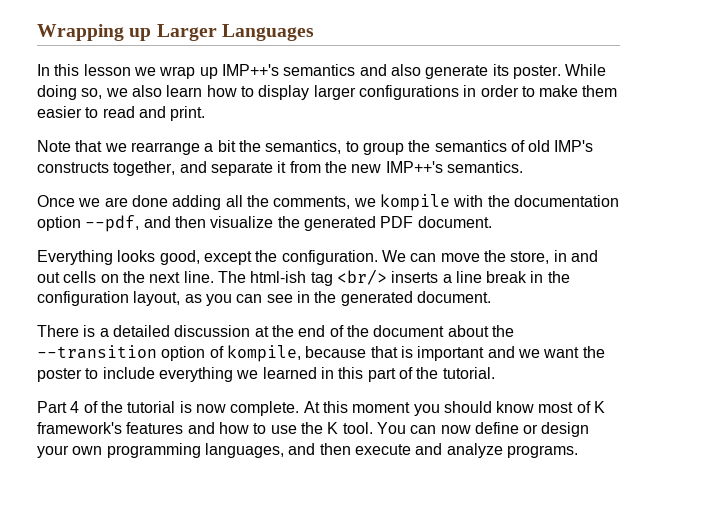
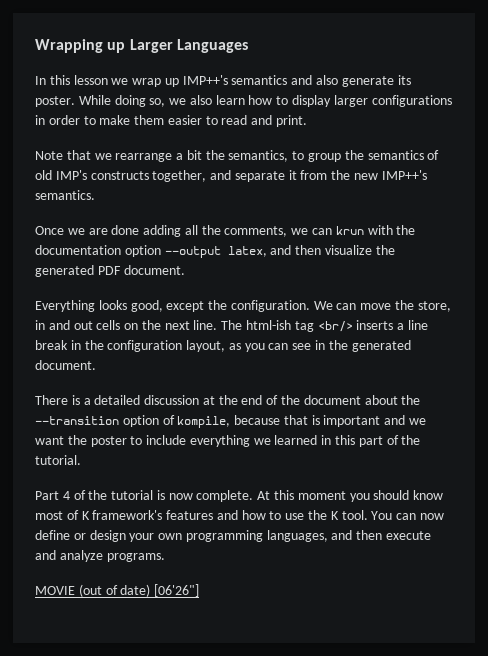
[379,194,450,211] kompile -> [312,226,364,235] can krun
[85,215,140,232] --pdf, -> [164,246,267,258] --output latex,
(578, 451) none -> [35,584,200,597] // MOVIE (out of date) [06'26"]

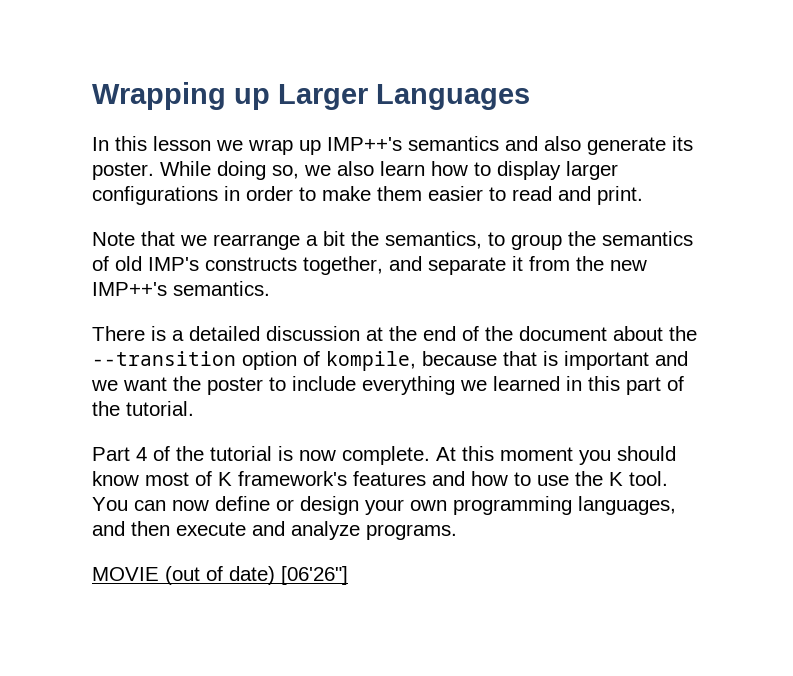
[35,225,416,237] [35,245,395,258] [35,265,185,277] [35,300,451,312] [35,320,428,332] [35,340,411,352] [35,360,96,370] // Once we are done adding all the comments, we can krun with the documentation option --output latex, and then visualize the generated PDF document. // Everything looks good, except the configuration. We can move the store, in and out cells on the next line. The html-ish tag <br/> inserts a line break in the configuration layout, as you can see in the generated document. -> (270, 288) none

